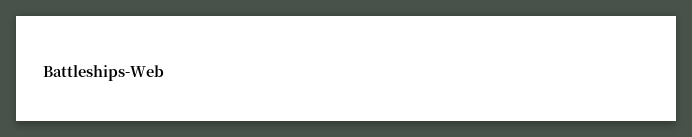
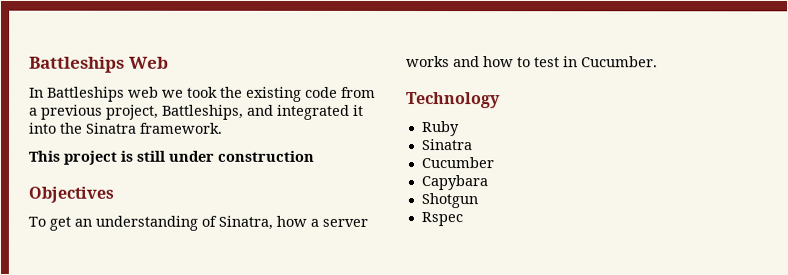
[43,65,164,81] Battleships-Web -> [29,56,169,73] [29,86,376,102] [29,104,364,120] [29,122,223,134] [28,150,314,165] [28,186,114,203] [28,215,368,231] [406,56,658,68] [406,92,501,109] [421,121,460,137] [420,139,472,151] [420,157,494,169] [420,175,488,191] [420,193,478,209] [420,212,463,227] Battleships Web // In Battleships web we took the existing code from a previous project, Battleships, and integrated it into the Sinatra framework. // This project is still under construction // Objectives // To get an understanding of Sinatra, how a server works and how to test in Cucumber. // Technology // Ruby // Sinatra // Cucumber // Capybara // Shotgun // Rspec

